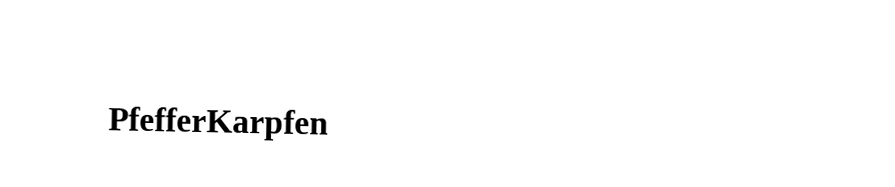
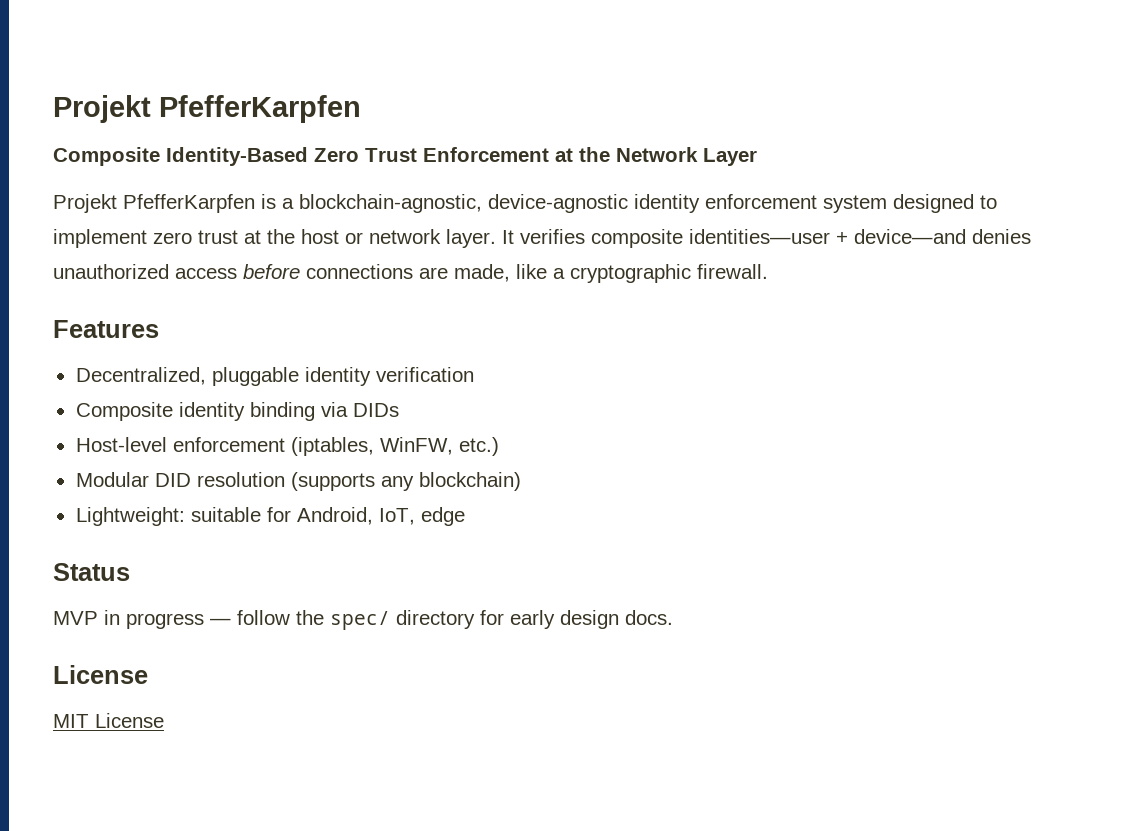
[108,106,329,142] PfefferKarpfen -> [53,95,361,123] [53,147,757,166] [53,194,997,213] [53,229,1031,248] [53,264,768,283] [53,320,159,338] [75,367,474,386] [75,402,399,421] [75,437,499,456] [75,472,521,491] [75,507,465,526] [53,563,130,581] [53,610,673,630] [53,665,148,684] [53,713,164,728] Projekt PfefferKarpfen // Composite Identity-Based Zero Trust Enforcement at the Network Layer // Projekt PfefferKarpfen is a blockchain-agnostic, device-agnostic identity enforcement system designed to implement zero trust at the host or network layer. It verifies composite identities—user + device—and denies unauthorized access before connections are made, like a cryptographic firewall. // Features // Decentralized, pluggable identity verification // Composite identity binding via DIDs // Host-level enforcement (iptables, WinFW, etc.) // Modular DID resolution (supports any blockchain) // Lightweight: suitable for Android, IoT, edge // Status // MVP in progress — follow the spec/ directory for early design docs. // License // MIT License

